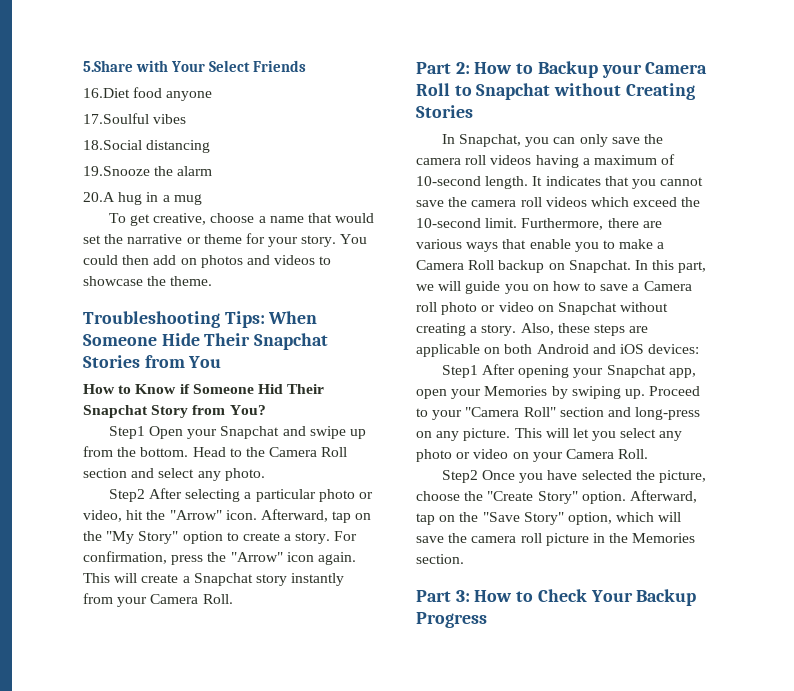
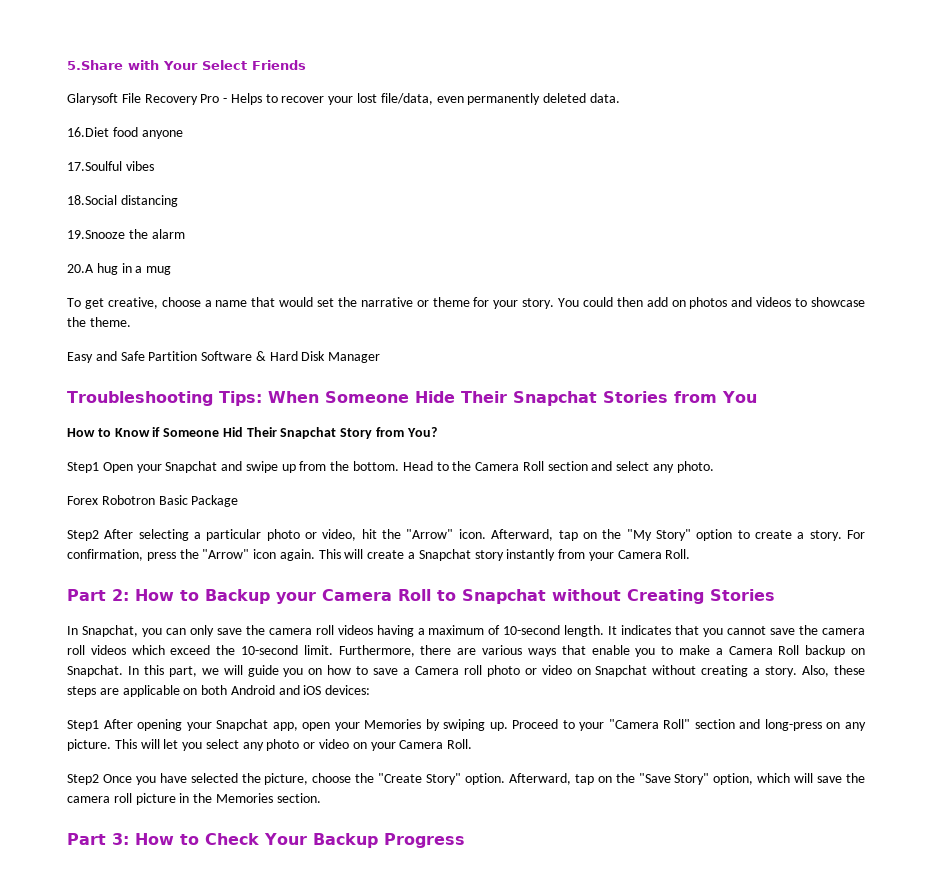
(307, 66) none -> [67,93,620,105] // Glarysoft File Recovery Pro - Helps to recover your lost file/data, even permanently deleted data.
(213, 281) none -> [67,351,381,363] // Easy and Safe Partition Software & Hard Disk Manager
(265, 474) none -> [67,495,239,507] // Forex Robotron Basic Package

